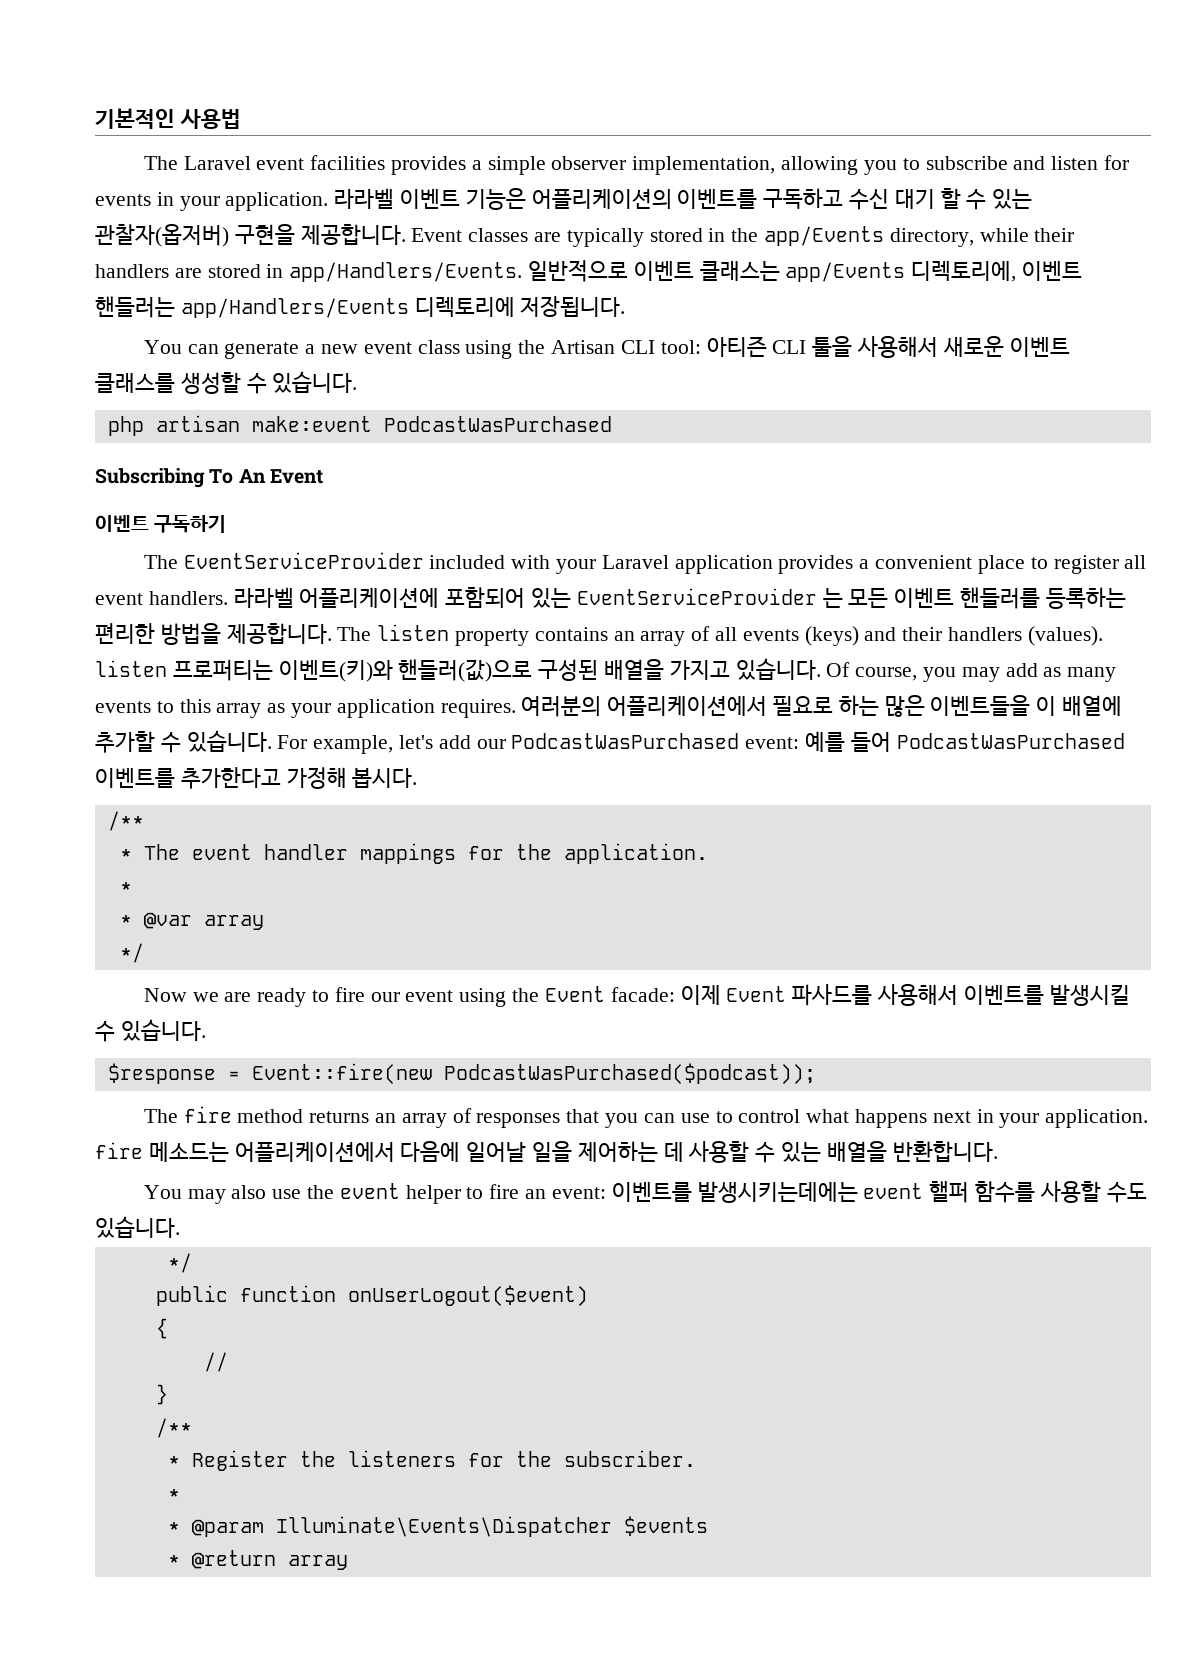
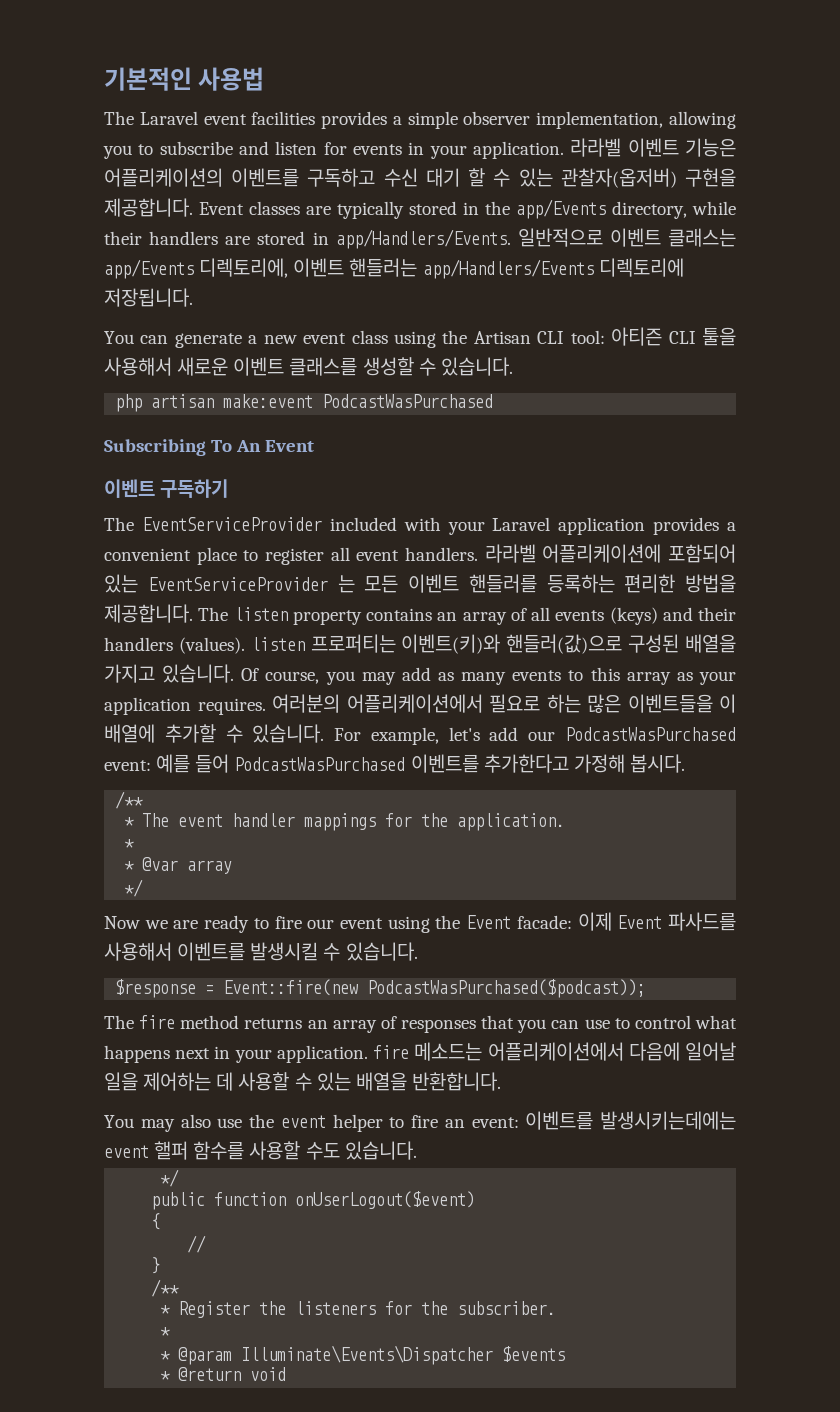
[287,1555,348,1570] array -> [250,1367,287,1381] void

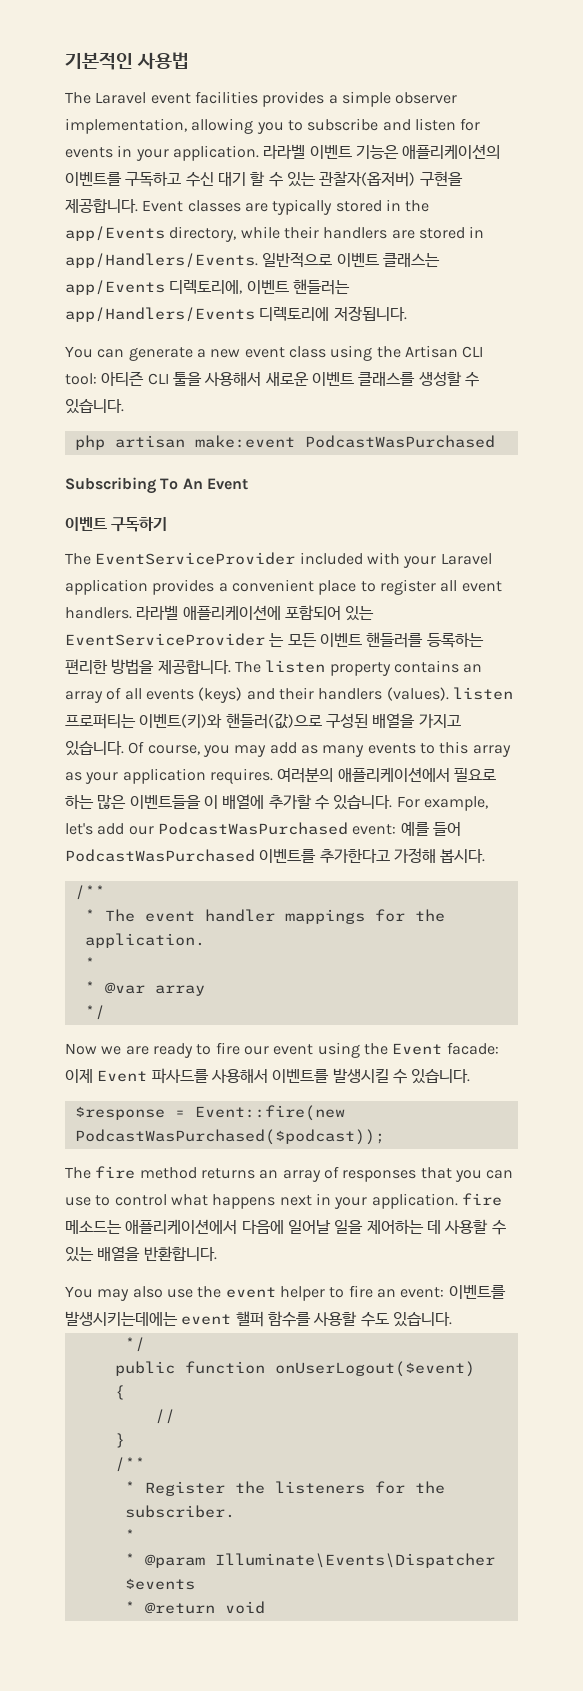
[104,168,223,187] 어플리케이션의 -> [402,144,501,159] 애플리케이션의
[542,544,662,563] 어플리케이션에 -> [182,605,281,620] 애플리케이션에
[346,694,483,713] 어플리케이션에서 -> [337,767,450,782] 애플리케이션에서
[487,1042,624,1061] 어플리케이션에서 -> [125,1219,238,1234] 애플리케이션에서

